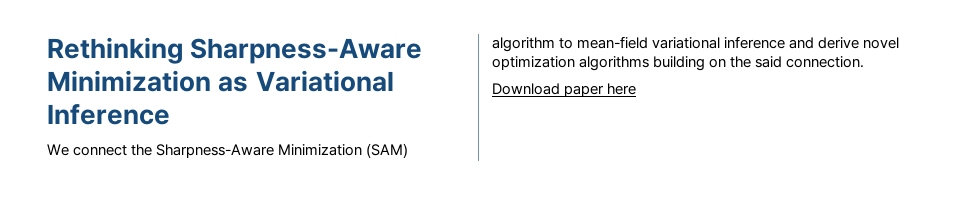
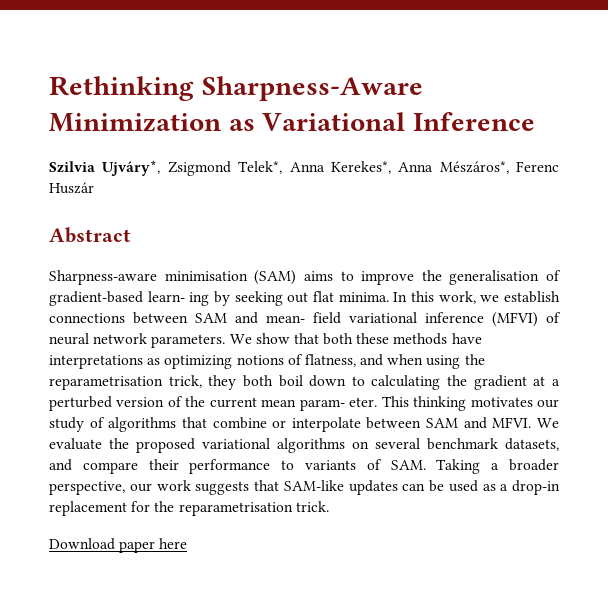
[47,143,409,158] [492,36,900,52] [492,56,865,71] We connect the Sharpness-Aware Minimization (SAM) algorithm to mean-field variational inference and derive novel optimization algorithms building on the said connection. -> [49,160,559,176] [49,182,94,194] [49,227,131,243] [49,270,561,285] [49,291,561,306] [49,312,561,327] [49,333,482,348] [49,354,485,369] [49,375,560,390] [49,396,559,411] [49,417,559,432] [49,438,559,453] [49,459,559,474] [49,480,560,495] [49,501,329,516] Szilvia Ujváry*, Zsigmond Telek*, Anna Kerekes*, Anna Mészáros*, Ferenc Huszár // Abstract // Sharpness-aware minimisation (SAM) aims to improve the generalisation of gradient-based learn- ing by seeking out flat minima. In this work, we establish connections between SAM and mean- field variational inference (MFVI) of neural network parameters. We show that both these methods have interpretations as optimizing notions of flatness, and when using the reparametrisation trick, they both boil down to calculating the gradient at a perturbed version of the current mean param- eter. This thinking motivates our study of algorithms that combine or interpolate between SAM and MFVI. We evaluate the proposed variational algorithms on several benchmark datasets, and compare their performance to variants of SAM. Taking a broader perspective, our work suggests that SAM-like updates can be used as a drop-in replacement for the reparametrisation trick.

